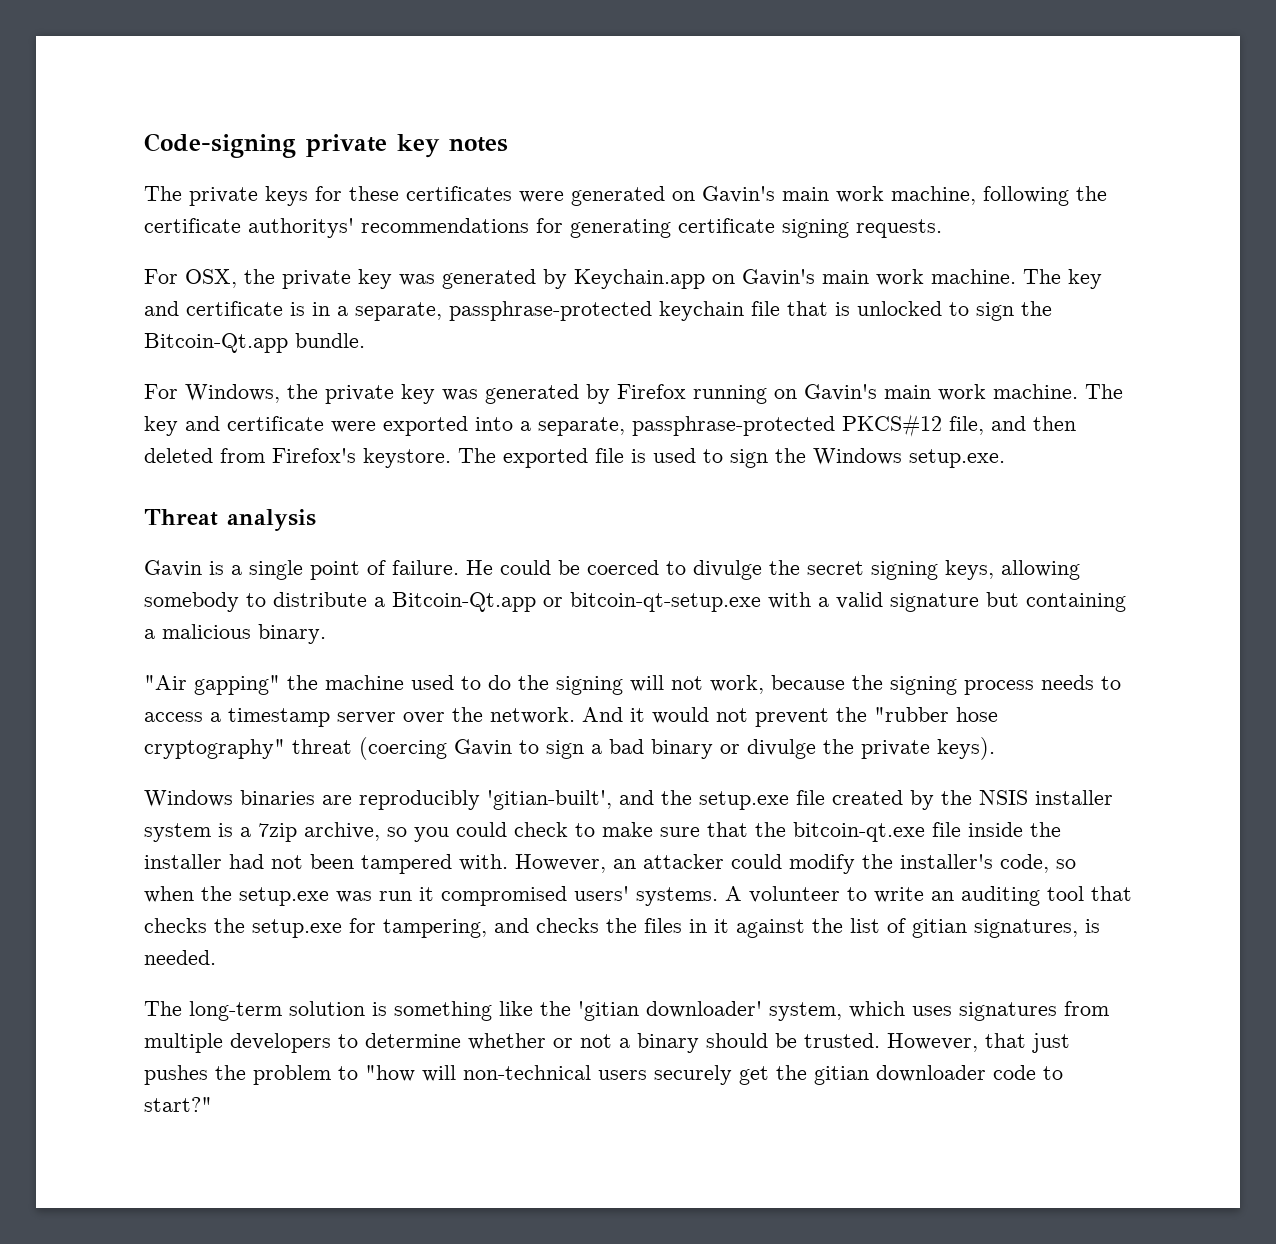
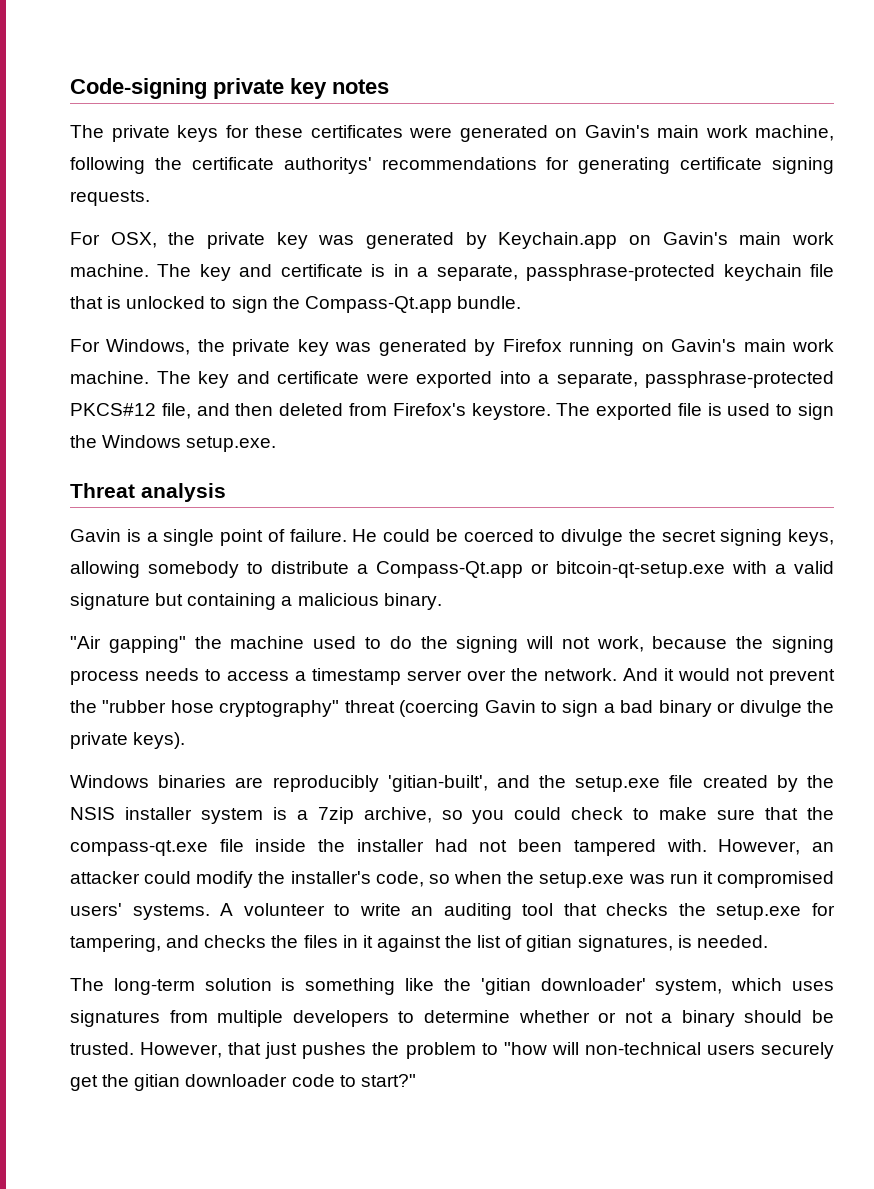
[144,333,288,353] Bitcoin-Qt.app -> [304,296,452,313] Compass-Qt.app
[392,592,536,612] Bitcoin-Qt.app -> [376,561,523,578] Compass-Qt.app
[793,822,925,842] bitcoin-qt.exe -> [70,840,208,856] compass-qt.exe

